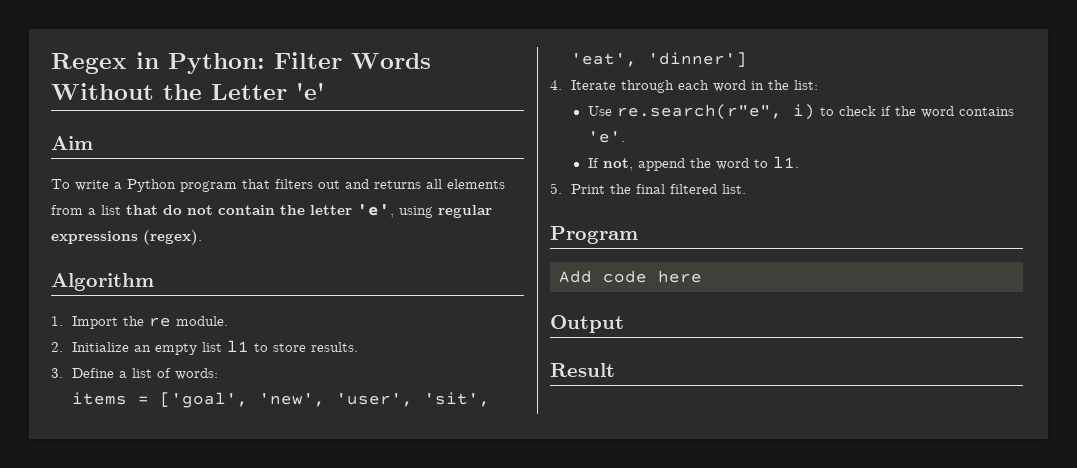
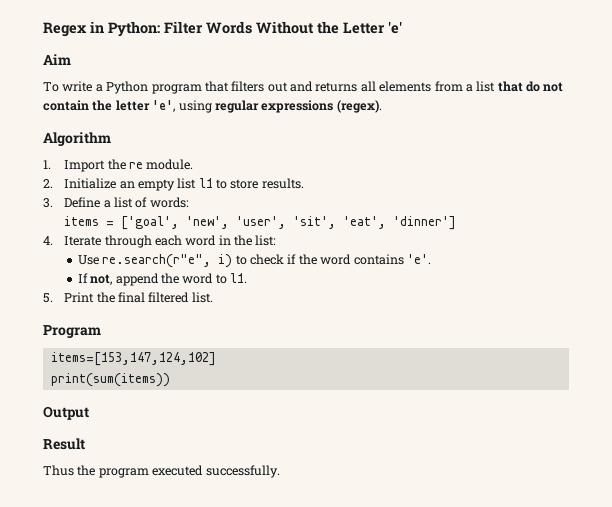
[559,270,702,283] Add code here -> [50,352,216,366] [50,373,170,387] items=[153,147,124,102] // print(sum(items))
(615, 370) none -> [43,465,280,478] // Thus the program executed successfully.

